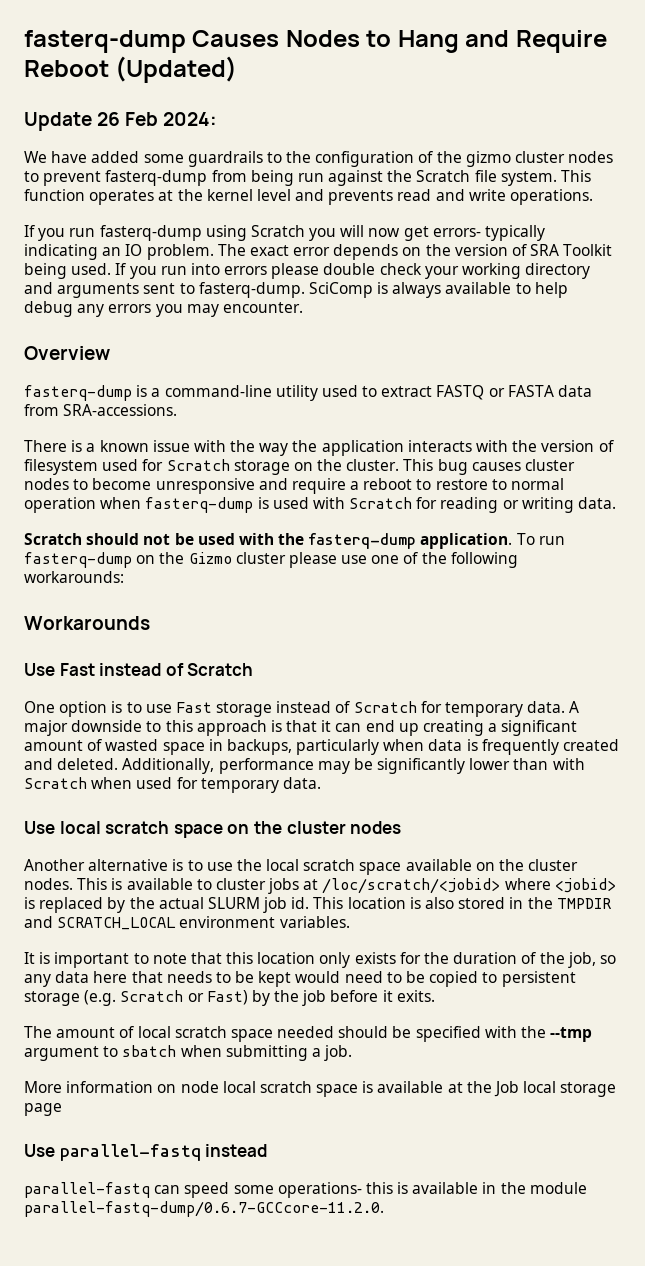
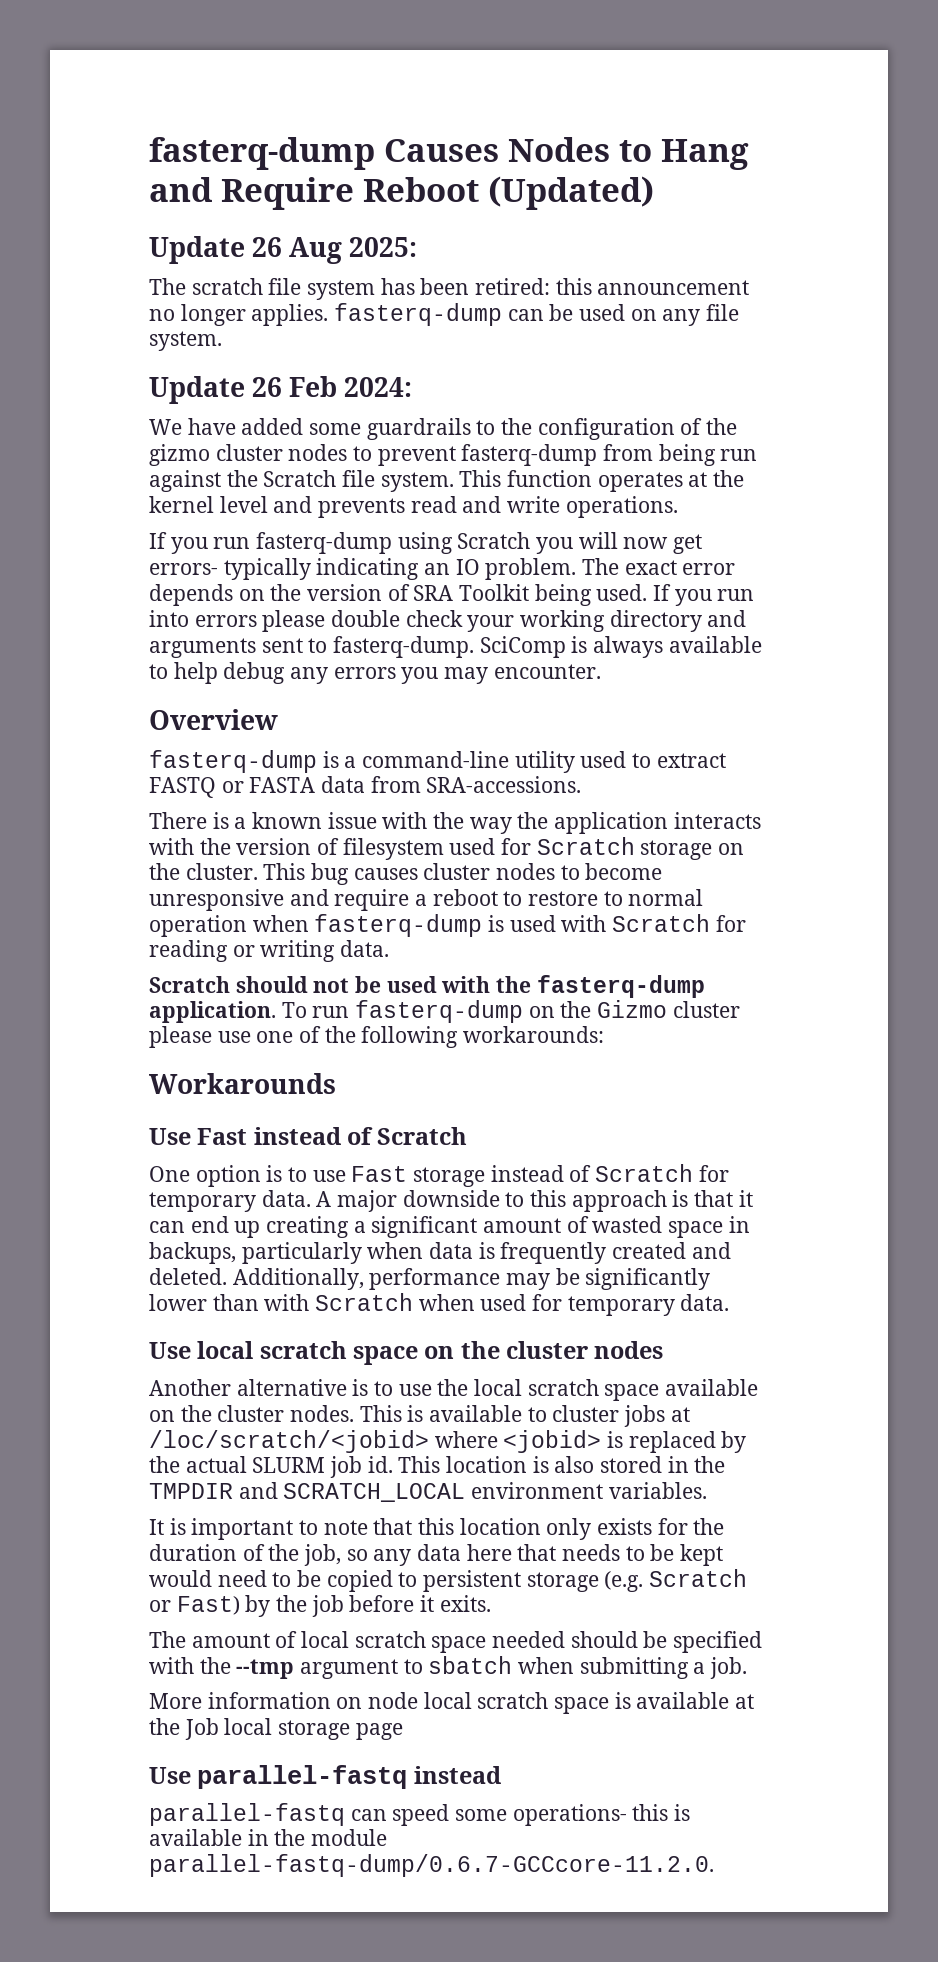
(238, 69) none -> [149,236,418,264] [149,278,750,300] [149,303,740,326] [149,331,222,351] // Update 26 Aug 2025: // The scratch file system has been retired: this announcement no longer applies. fasterq-dump can be used on any file system.

